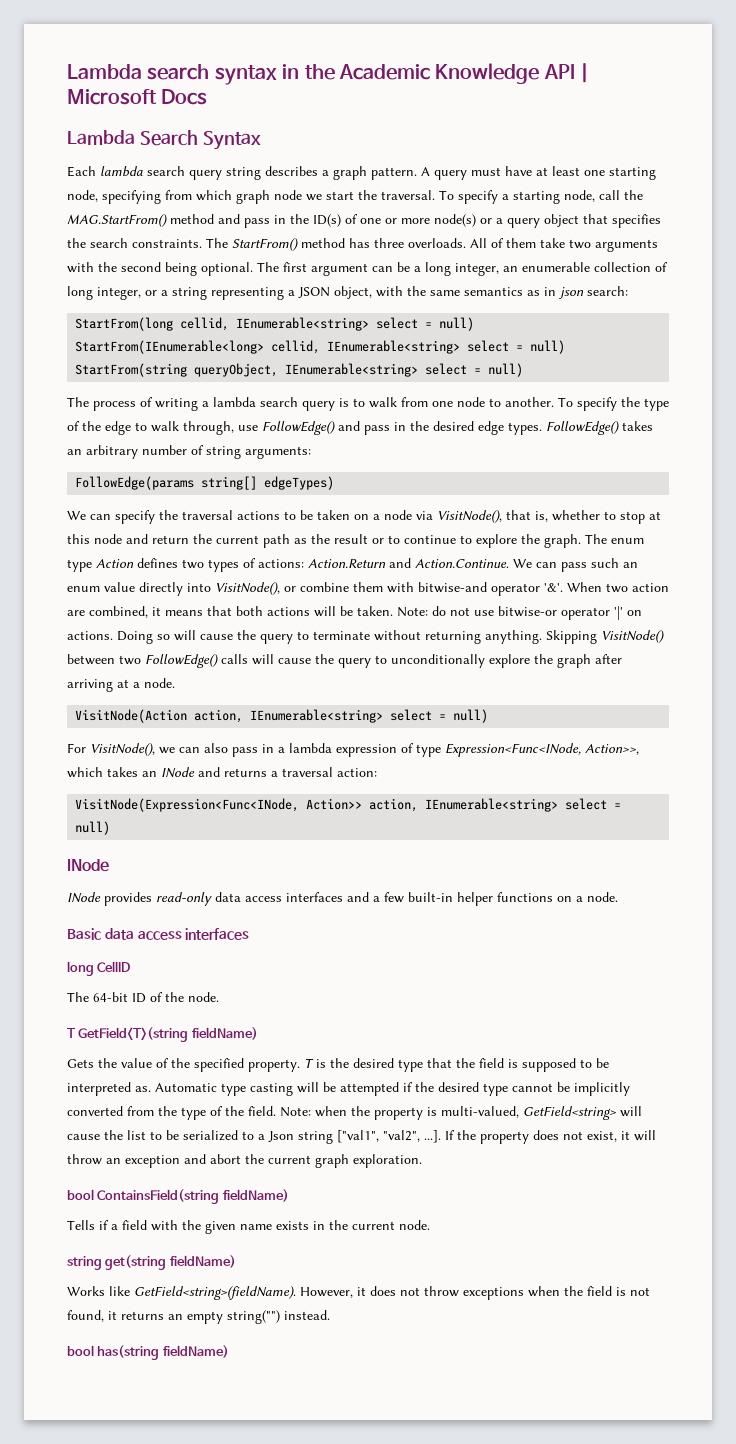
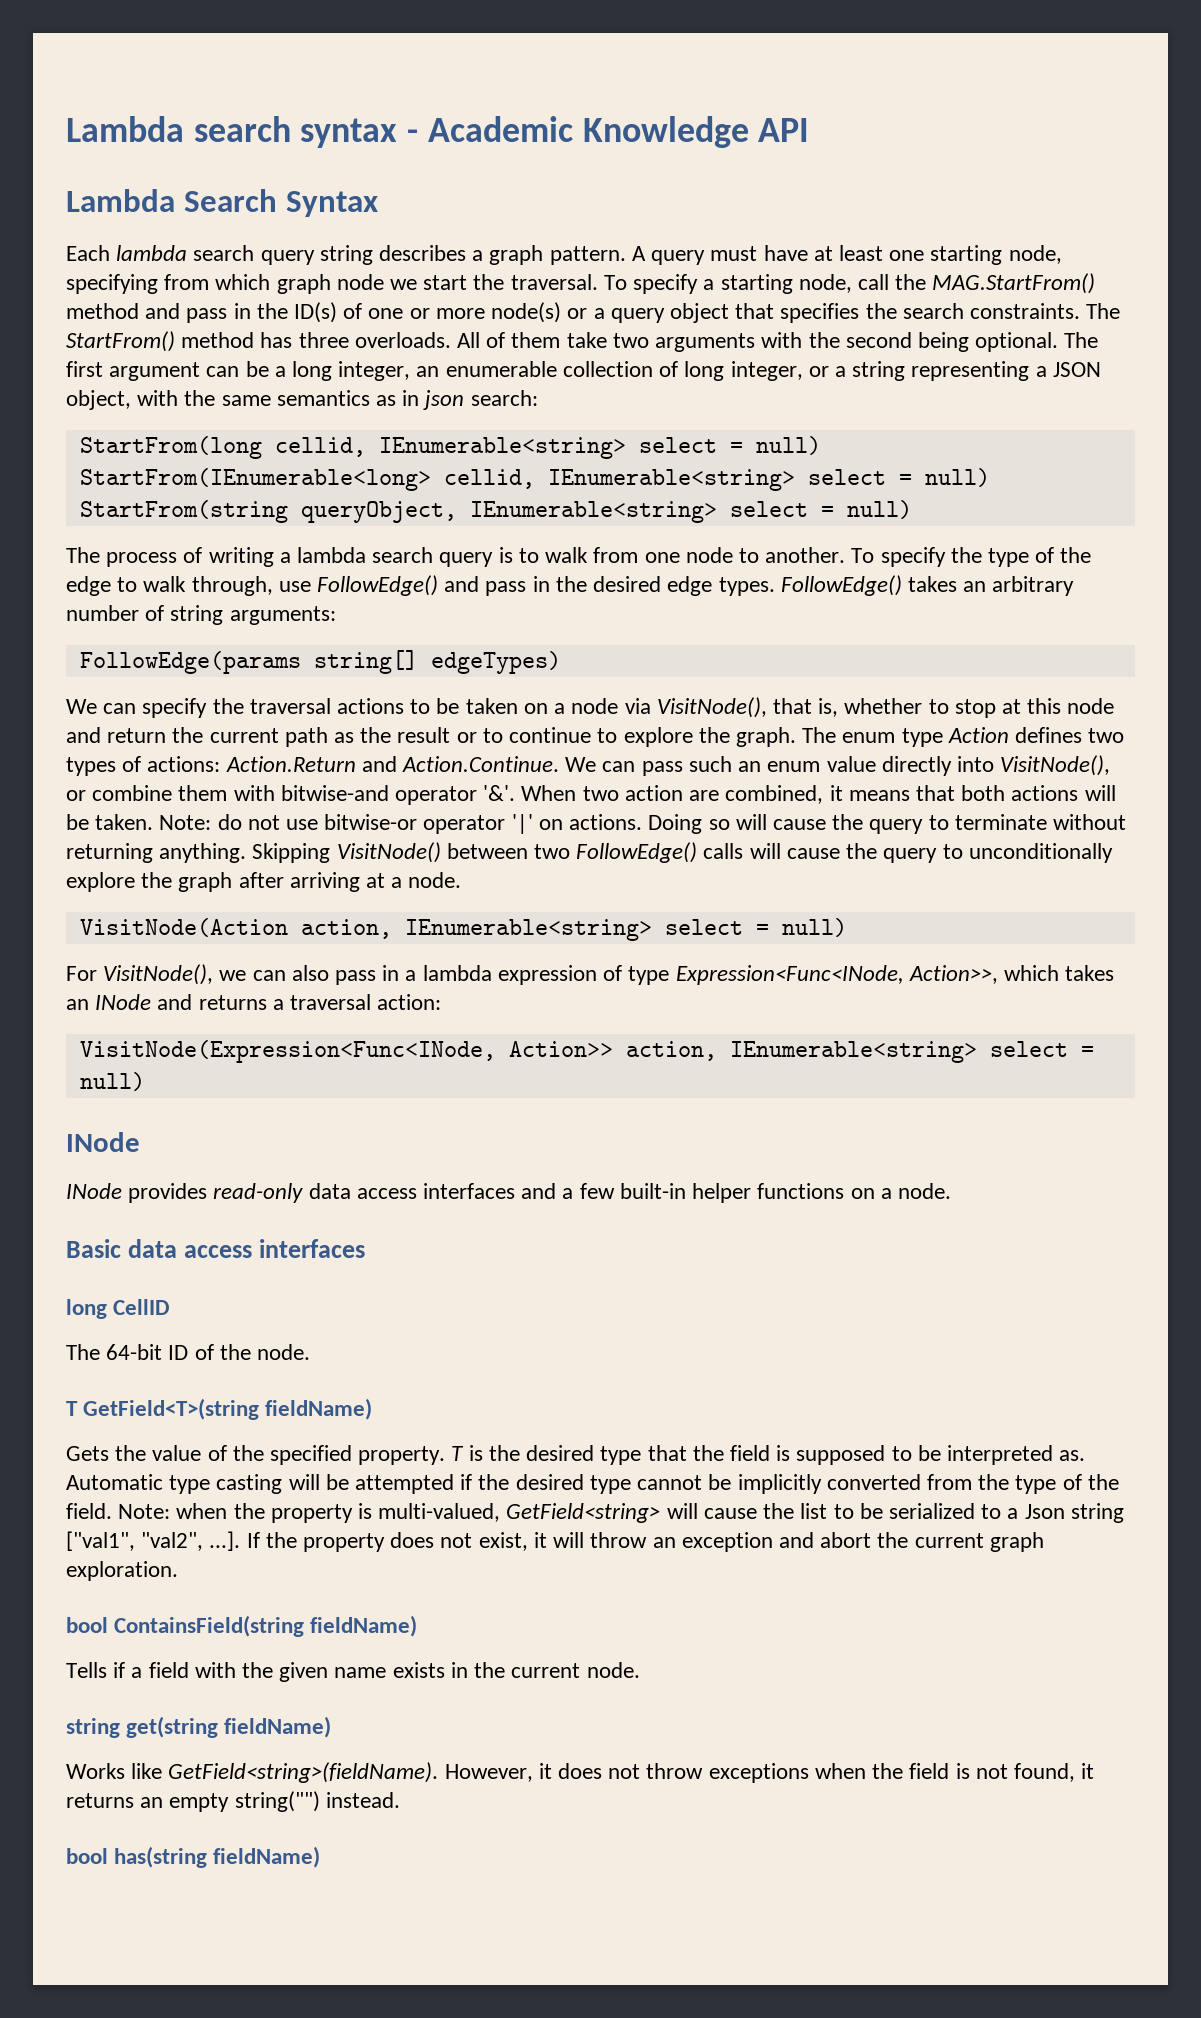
[282,64,335,80] in the -> [407,129,419,142] -
[580,63,590,83] [67,89,208,105] | Microsoft Docs -> (810, 130) none

